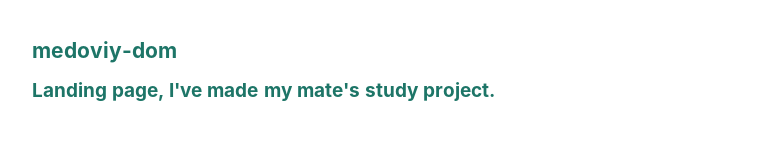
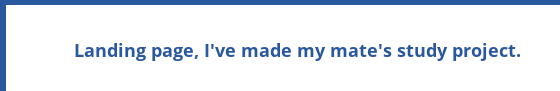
[32,41,177,63] medoviy-dom // -> (74, 52) none

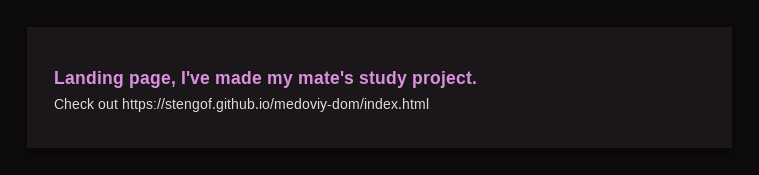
(521, 52) none -> [54,98,429,112] // Check out https://stengof.github.io/medoviy-dom/index.html

